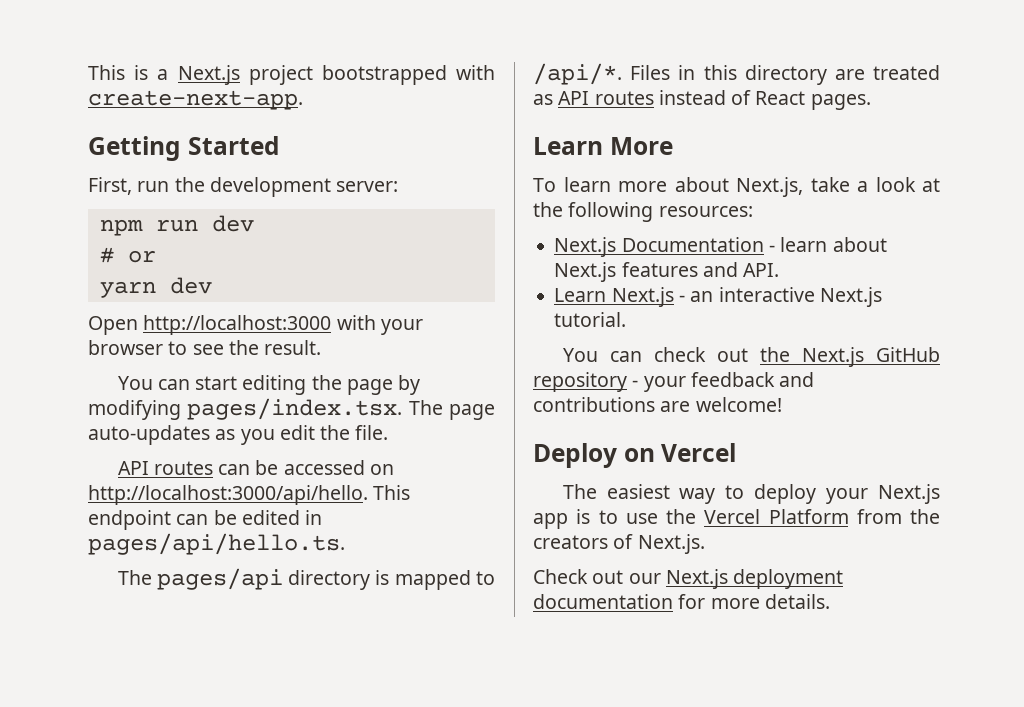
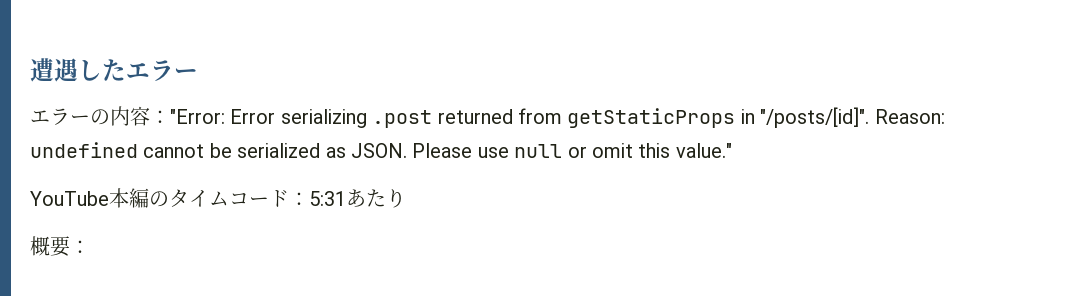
[88,65,496,85] [88,90,303,110] [88,136,280,161] [88,177,399,197] [99,215,254,236] [99,247,156,263] [99,277,212,298] [88,315,423,335] [88,340,322,355] [117,375,421,395] [88,398,496,420] [88,425,389,445] [117,460,394,475] [88,485,411,505] [88,510,323,530] [88,533,345,555] [117,568,495,590] [533,63,940,85] [533,90,871,110] [533,137,673,155] [533,177,940,197] [533,202,753,222] [554,237,887,257] [554,262,780,282] [554,287,882,307] [554,312,627,327] [562,347,940,367] [533,372,815,392] [533,397,782,412] [533,443,737,468] [562,484,940,504] [533,509,940,529] [533,534,705,554] [533,569,844,589] [533,594,830,609] This is a Next.js project bootstrapped with create-next-app. // Getting Started // First, run the development server: // npm run dev // # or // yarn dev // Open http://localhost:3000 with your browser to see the result. // You can start editing the page by modifying pages/index.tsx. The page auto-updates as you edit the file. // API routes can be accessed on http://localhost:3000/api/hello. This endpoint can be edited in pages/api/hello.ts. // The pages/api directory is mapped to /api/*. Files in this directory are treated as API routes instead of React pages. // Learn More // To learn more about Next.js, take a look at the following resources: // Next.js Documentation - learn about Next.js features and API. // Learn Next.js - an interactive Next.js tutorial. // You can check out the Next.js GitHub repository - your feedback and contributions are welcome! // Deploy on Vercel // The easiest way to deploy your Next.js app is to use the Vercel Platform from the creators of Next.js. // Check out our Next.js deployment documentation for more details. -> [30,58,198,82] [30,106,945,128] [30,142,732,158] [30,188,406,208] [30,236,90,257] 遭遇したエラー // エラーの内容："Error: Error serializing .post returned from getStaticProps in "/posts/[id]". Reason: undefined cannot be serialized as JSON. Please use null or omit this value." // YouTube本編のタイムコード：5:31あたり // 概要：

